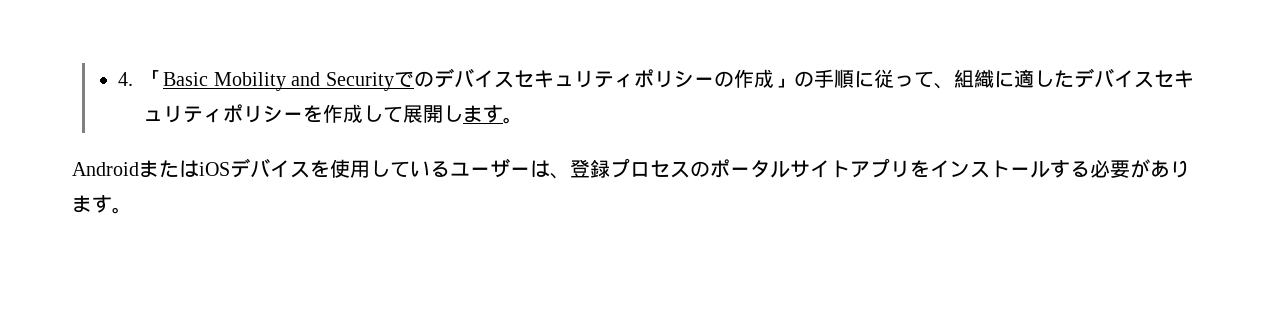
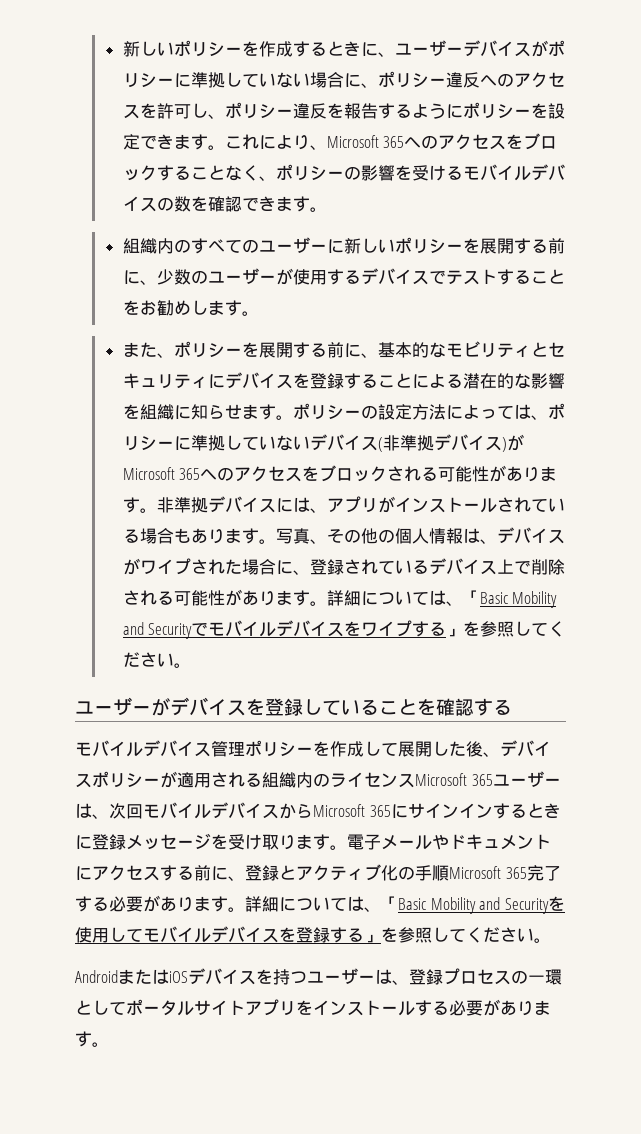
[118,72,134,86] 4. -> [122,40,565,57] [122,71,565,88] [122,102,565,119] [122,133,558,150] [122,164,565,181] [122,196,327,212] [122,237,565,254] [122,268,565,285] [122,300,259,316] [122,341,565,358] [122,372,565,389] [122,403,565,420] [122,434,524,452] [122,465,558,482] [122,496,565,513] [122,527,565,544] [122,558,565,575] [122,589,463,606] 新しいポリシーを作成するときに、ユーザーデバイスがポリシーに準拠していない場合に、ポリシー違反へのアクセスを許可し、ポリシー違反を報告するようにポリシーを設定できます。これにより、Microsoft 365へのアクセスをブロックすることなく、ポリシーの影響を受けるモバイルデバイスの数を確認できます。 // 組織内のすべてのユーザーに新しいポリシーを展開する前に、少数のユーザーが使用するデバイスでテストすることをお勧めします。 // また、ポリシーを展開する前に、基本的なモビリティとセキュリティにデバイスを登録することによる潜在的な影響を組織に知らせます。ポリシーの設定方法によっては、ポリシーに準拠していないデバイス(非準拠デバイス)がMicrosoft 365へのアクセスをブロックされる可能性があります。非準拠デバイスには、アプリがインストールされている場合もあります。写真、その他の個人情報は、デバイスがワイプされた場合に、登録されているデバイス上で削除される可能性があります。詳細については、
[413,68,1194,89] [143,105,224,123] のデバイスセキュリティポリシーの作成」の手順に従って、組織に適したデバイスセキュリティ -> [208,620,566,637] [122,652,191,668] [75,697,512,716] [75,740,245,757] モバイルデバイスをワイプする」を参照してください。 // ユーザーがデバイスを登録していることを確認する // モバイルデバイス管理
[463,105,504,123] ます -> [449,740,551,757] [75,771,561,788] [75,802,561,819] [75,833,551,850] [75,864,561,881] [75,895,565,914] [75,926,534,943] た後、デバイスポリシーが適用される組織内のライセンスMicrosoft 365ユーザーは、次回モバイルデバイスからMicrosoft 365にサインインするときに登録メッセージを受け取ります。電子メールやドキュメントにアクセスする前に、登録とアクティブ化の手順Microsoft 365完了する必要があります。詳細については、「Basic Mobility and Securityを使用してモバイルデバイスを登録する」を参照してください
[330,159,450,178] 使用している -> [273,969,307,985] 持つ
(710, 169) none -> [528,969,562,985] [75,1000,126,1015] 一環として

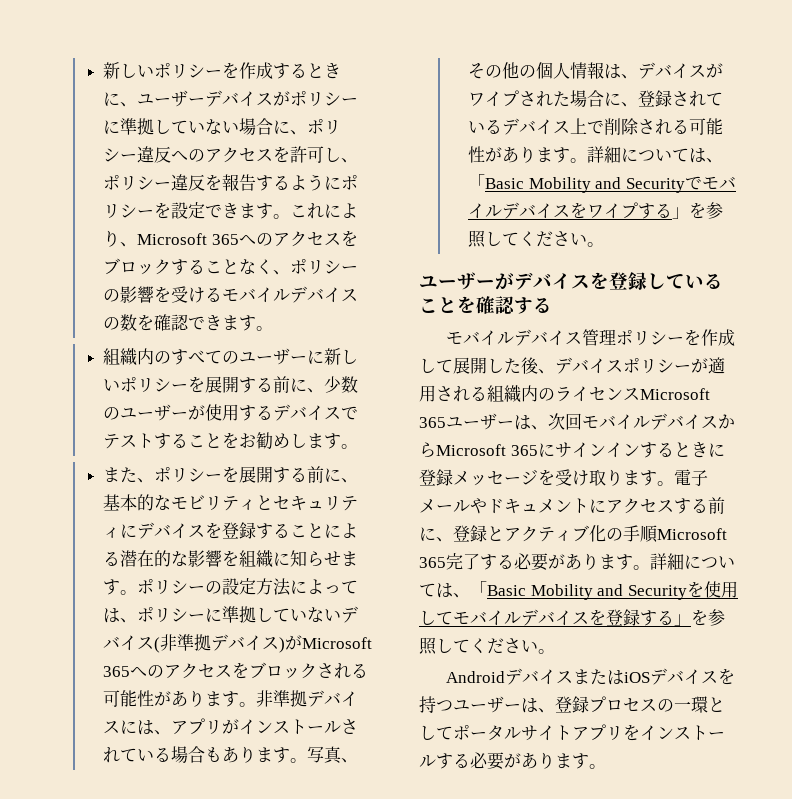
(118, 976) none -> [505,668,574,685] デバイス

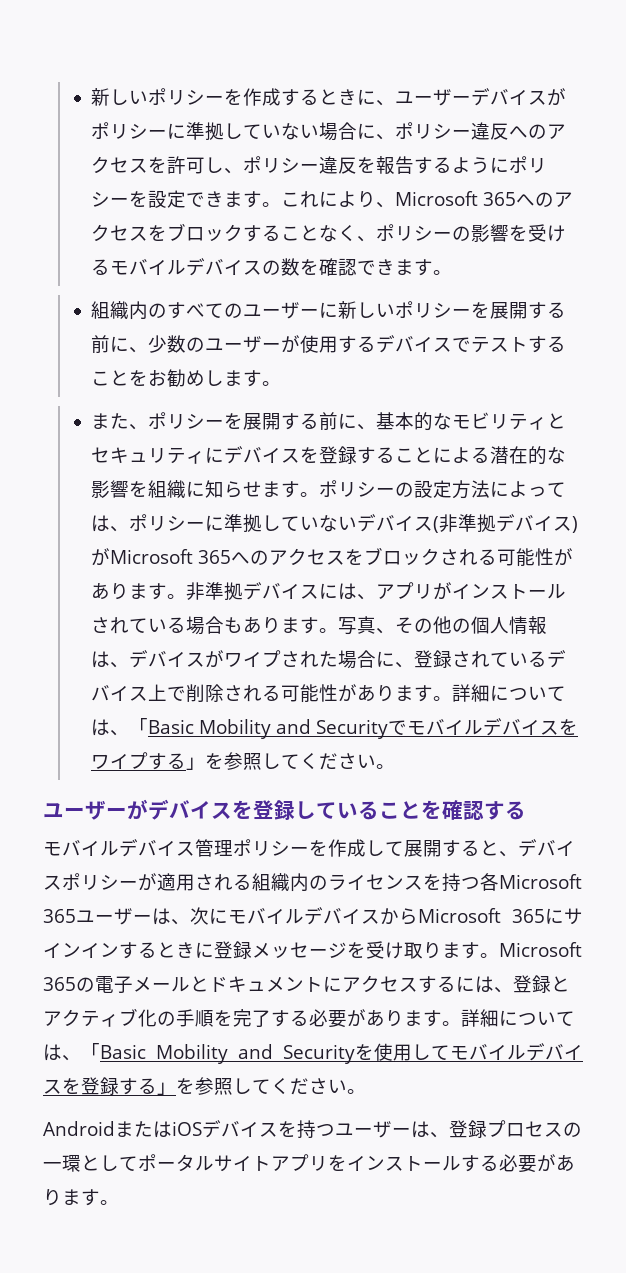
[487,357,539,374] した後 -> [442,840,499,857] すると
(640, 394) none -> [423,873,499,892] を持つ各
[565,413,582,430] 回 -> [209,908,228,924] に
(674, 483) none -> [499,942,582,957] [43,977,95,992] Microsoft 365の
[470,498,487,514] や -> [190,976,209,992] と
[708,497,725,514] [419,527,436,541] 前に -> [456,976,494,993] には
[657,528,727,540] [419,557,446,568] Microsoft 365 -> [214,1010,233,1026] を
[505,668,574,685] デバイス -> (115, 1128) none

